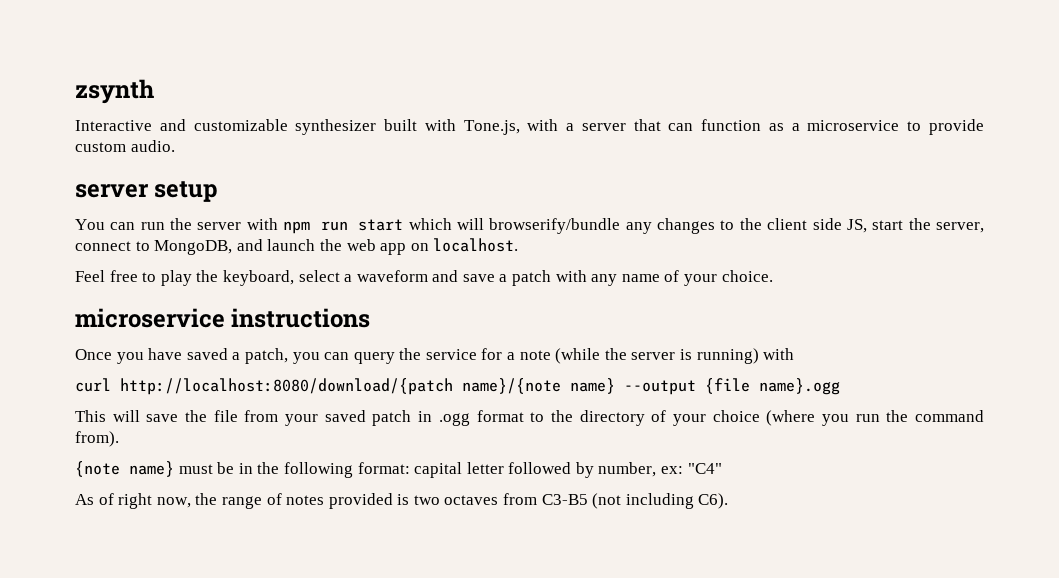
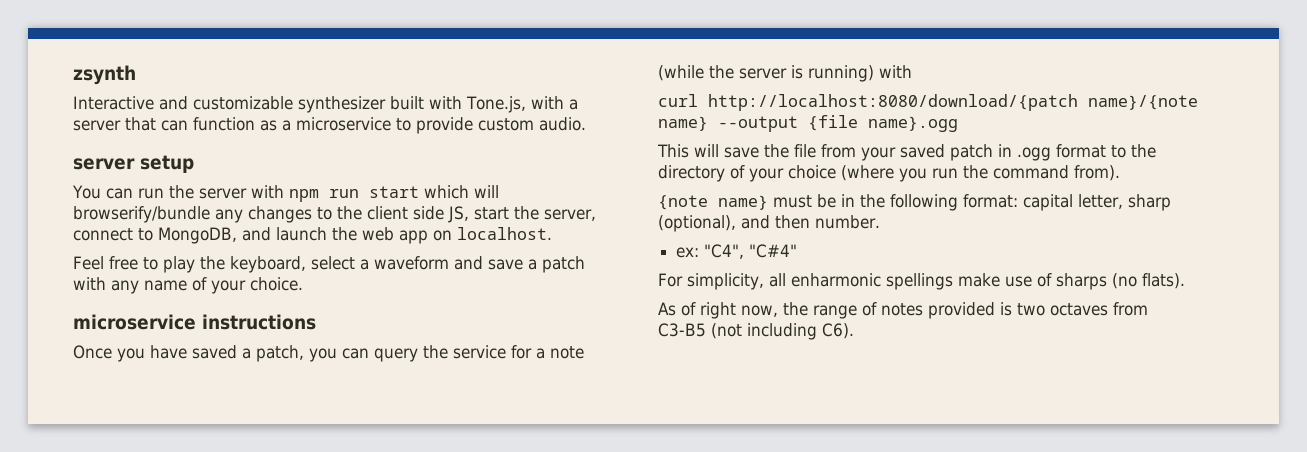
[466,462,722,478] letter followed by number, ex: "C4" -> [1078,194,1171,211] [658,215,880,232] [676,244,798,259] [658,273,1185,290] letter, sharp (optional), and then number. // ex: "C4", "C#4" // For simplicity, all enharmonic spellings make use of sharps (no flats).

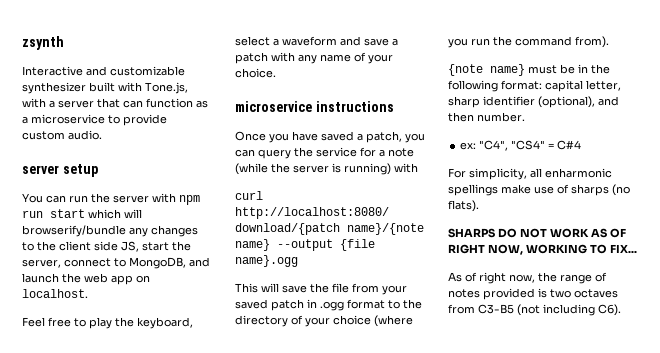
(1171, 202) none -> [483,96,535,106] identifier
[749,244,798,258] "C#4" -> [511,140,582,150] "CS4" = C#4
(1185, 281) none -> [448,228,626,238] [448,244,637,255] // SHARPS DO NOT WORK AS OF RIGHT NOW, WORKING TO FIX...

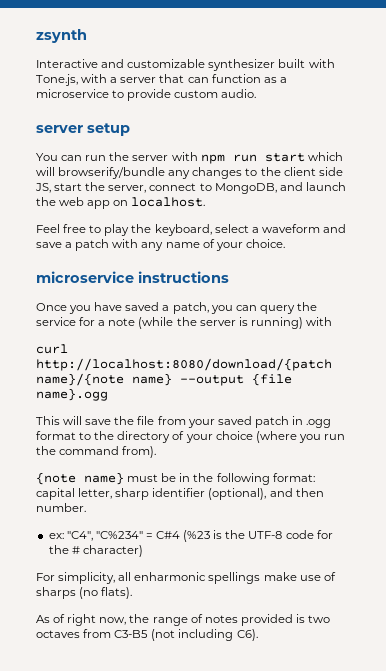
[511,140,546,150] "CS4" -> [95,531,143,539] "C%234"
(582, 145) none -> [183,530,333,542] [48,545,143,557] (%23 is the UTF-8 code for the # character)
[448,228,626,238] [448,244,637,255] // SHARPS DO NOT WORK AS OF RIGHT NOW, WORKING TO FIX... -> (133, 593) none

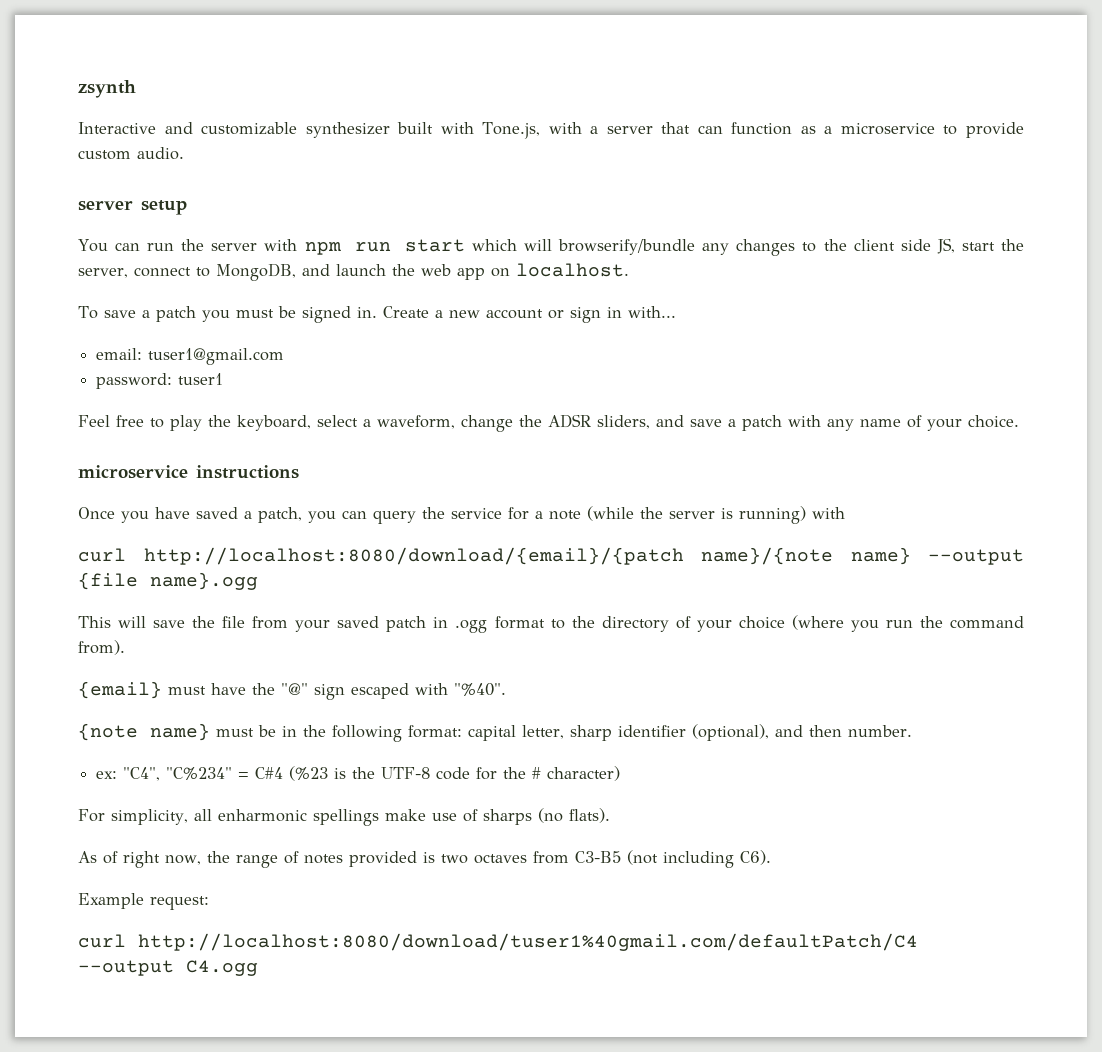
(206, 202) none -> [78,306,676,323] [96,348,285,365] [96,373,224,389] // To save a patch you must be signed in. Create a new account or sign in with... // email: tuser1@gmail.com // password: tuser1
[261,224,320,233] waveform -> [377,414,650,432] waveform, change the ADSR sliders,
[36,358,332,371] http://localhost:8080/download/{patch -> [143,547,684,565] http://localhost:8080/download/{email}/{patch
(157, 452) none -> [78,681,506,700] // {email} must have the "@" sign escaped with "%40".
(258, 635) none -> [78,893,209,910] [78,933,918,951] [78,960,258,976] // Example request: // curl http://localhost:8080/download/tuser1%40gmail.com/defaultPatch/C4 --output C4.ogg

